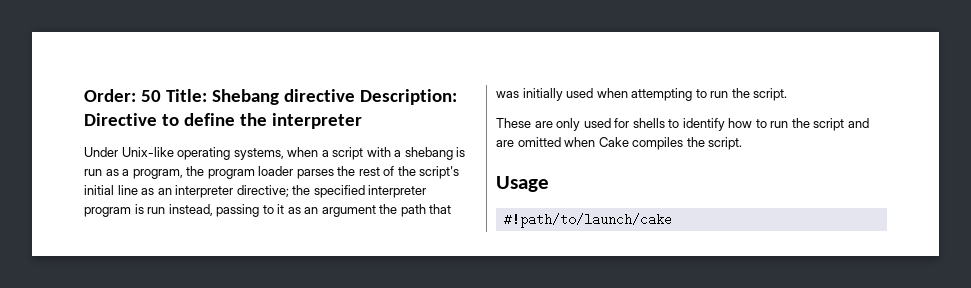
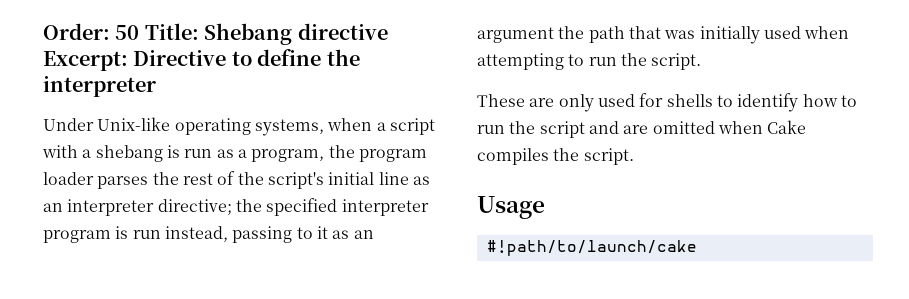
[359,89,457,105] Description: -> [43,51,128,71] Excerpt:

